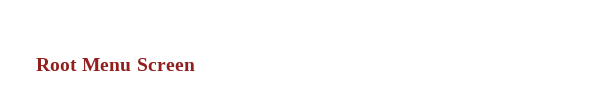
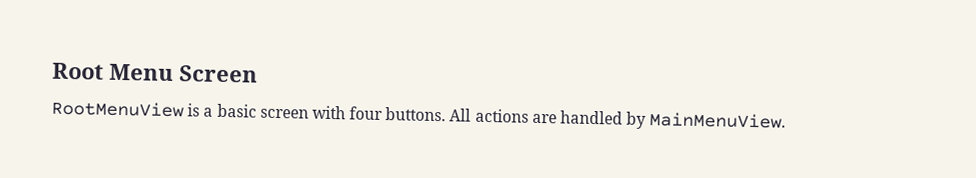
(195, 64) none -> [51,100,787,130] // RootMenuView is a basic screen with four buttons. All actions are handled by MainMenuView.

